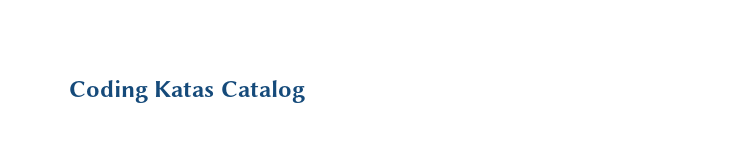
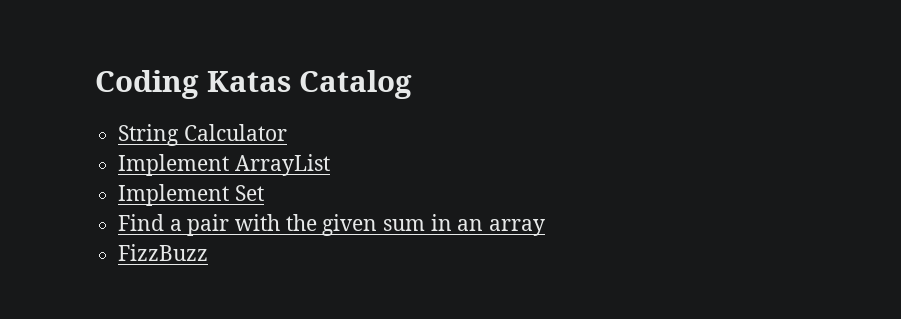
(305, 91) none -> [118,124,287,146] [118,154,330,176] [118,184,264,206] [118,214,546,236] [118,244,209,261] // String Calculator // Implement ArrayList // Implement Set // Find a pair with the given sum in an array // FizzBuzz

